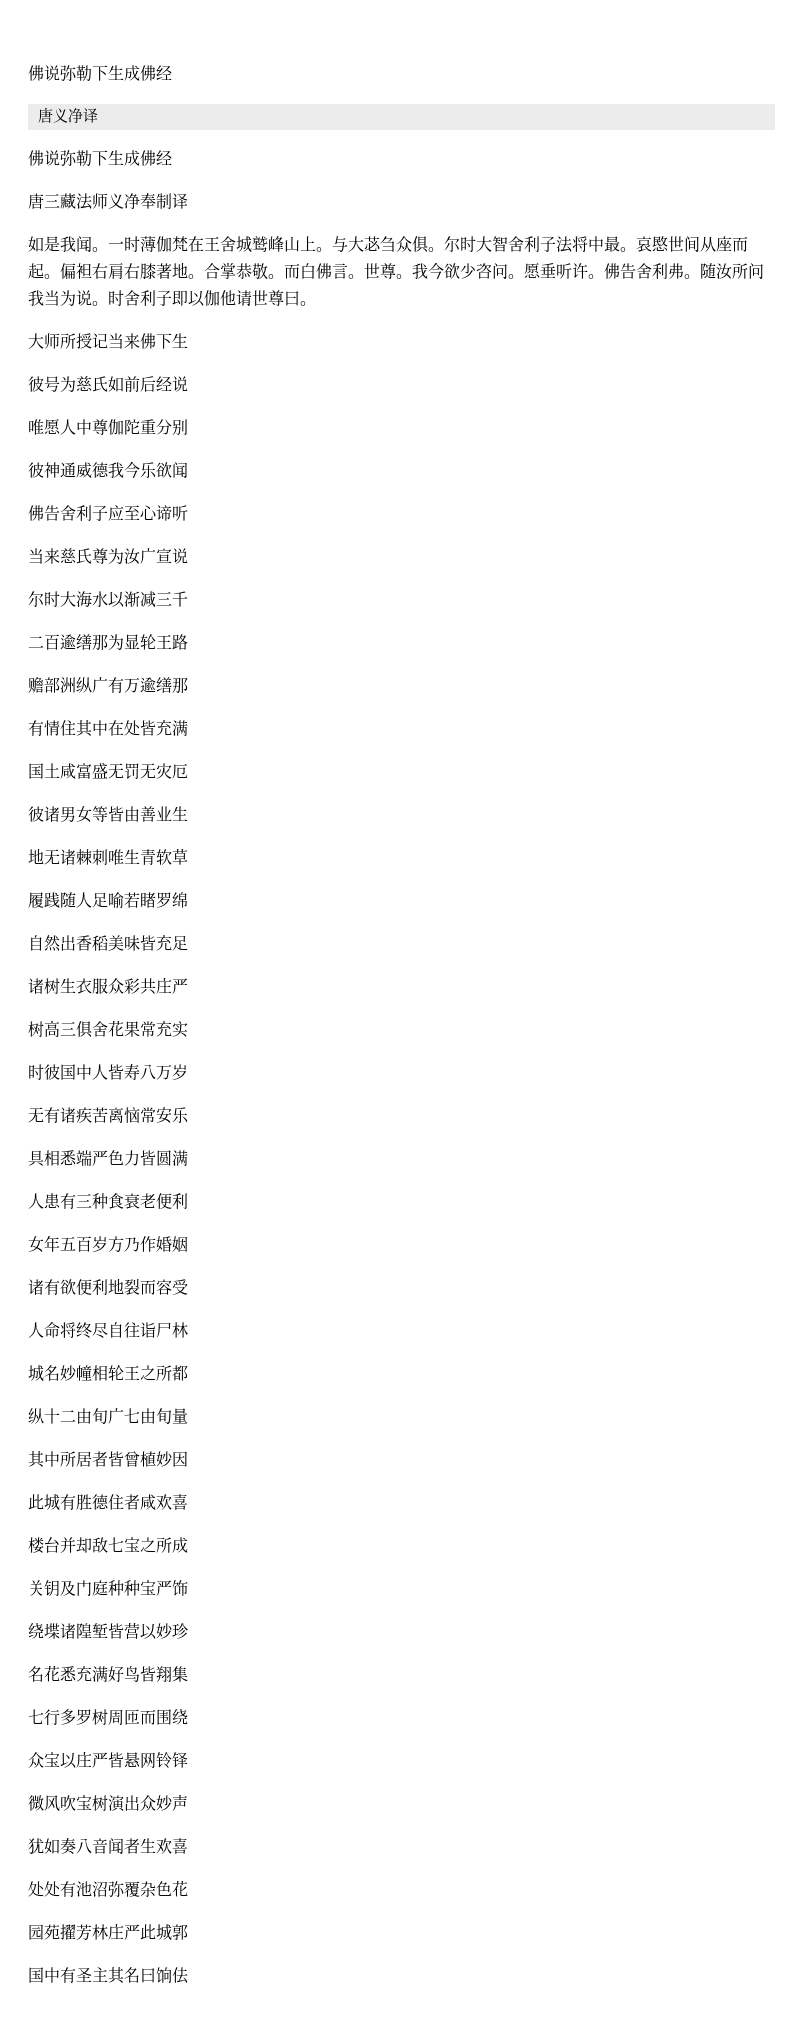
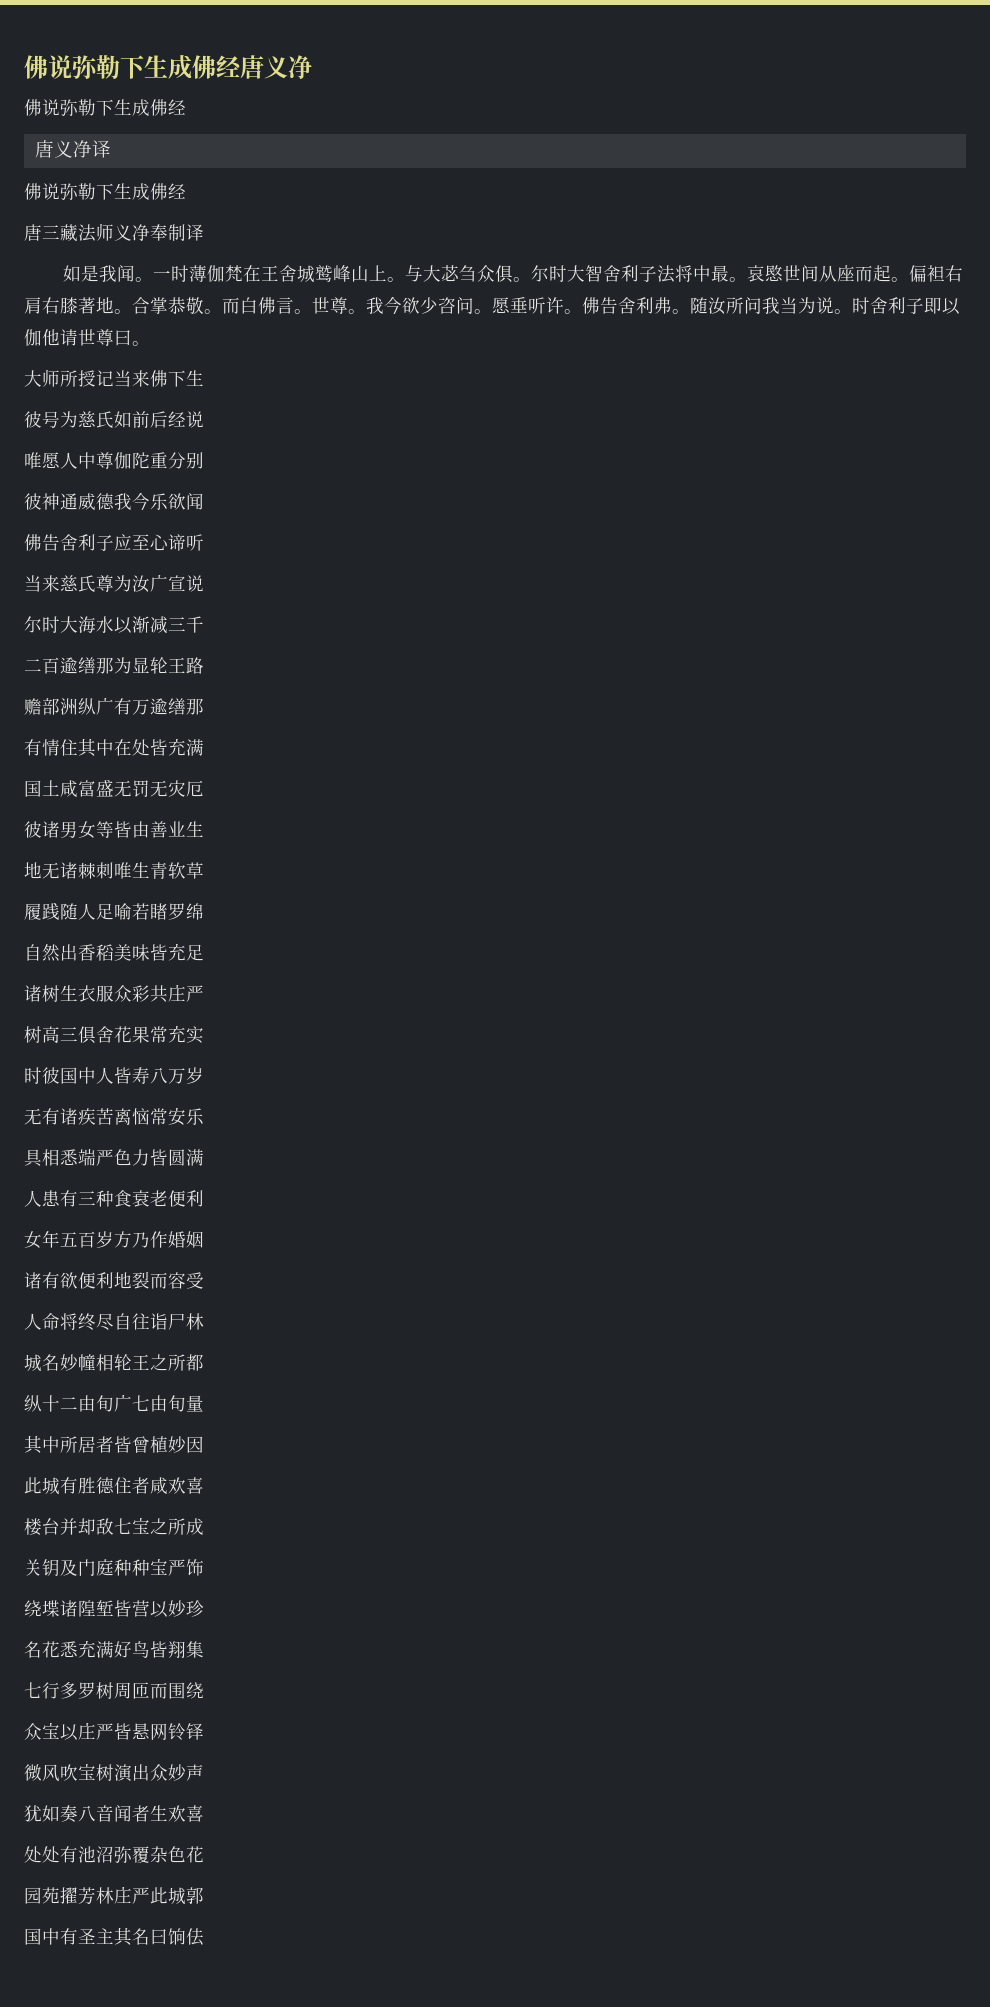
[28,65,172,82] 佛说弥勒下生成佛经 -> [24,55,312,79] [24,99,186,116] 佛说弥勒下生成佛经唐义净 // 佛说弥勒下生成佛经

